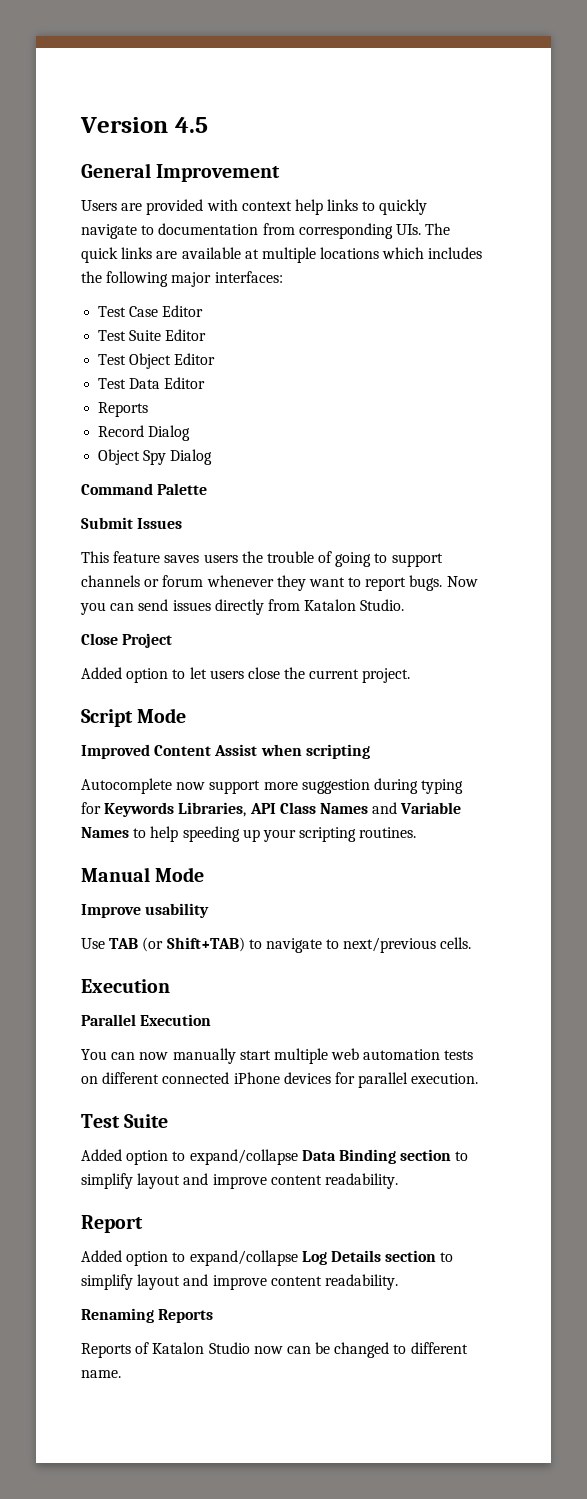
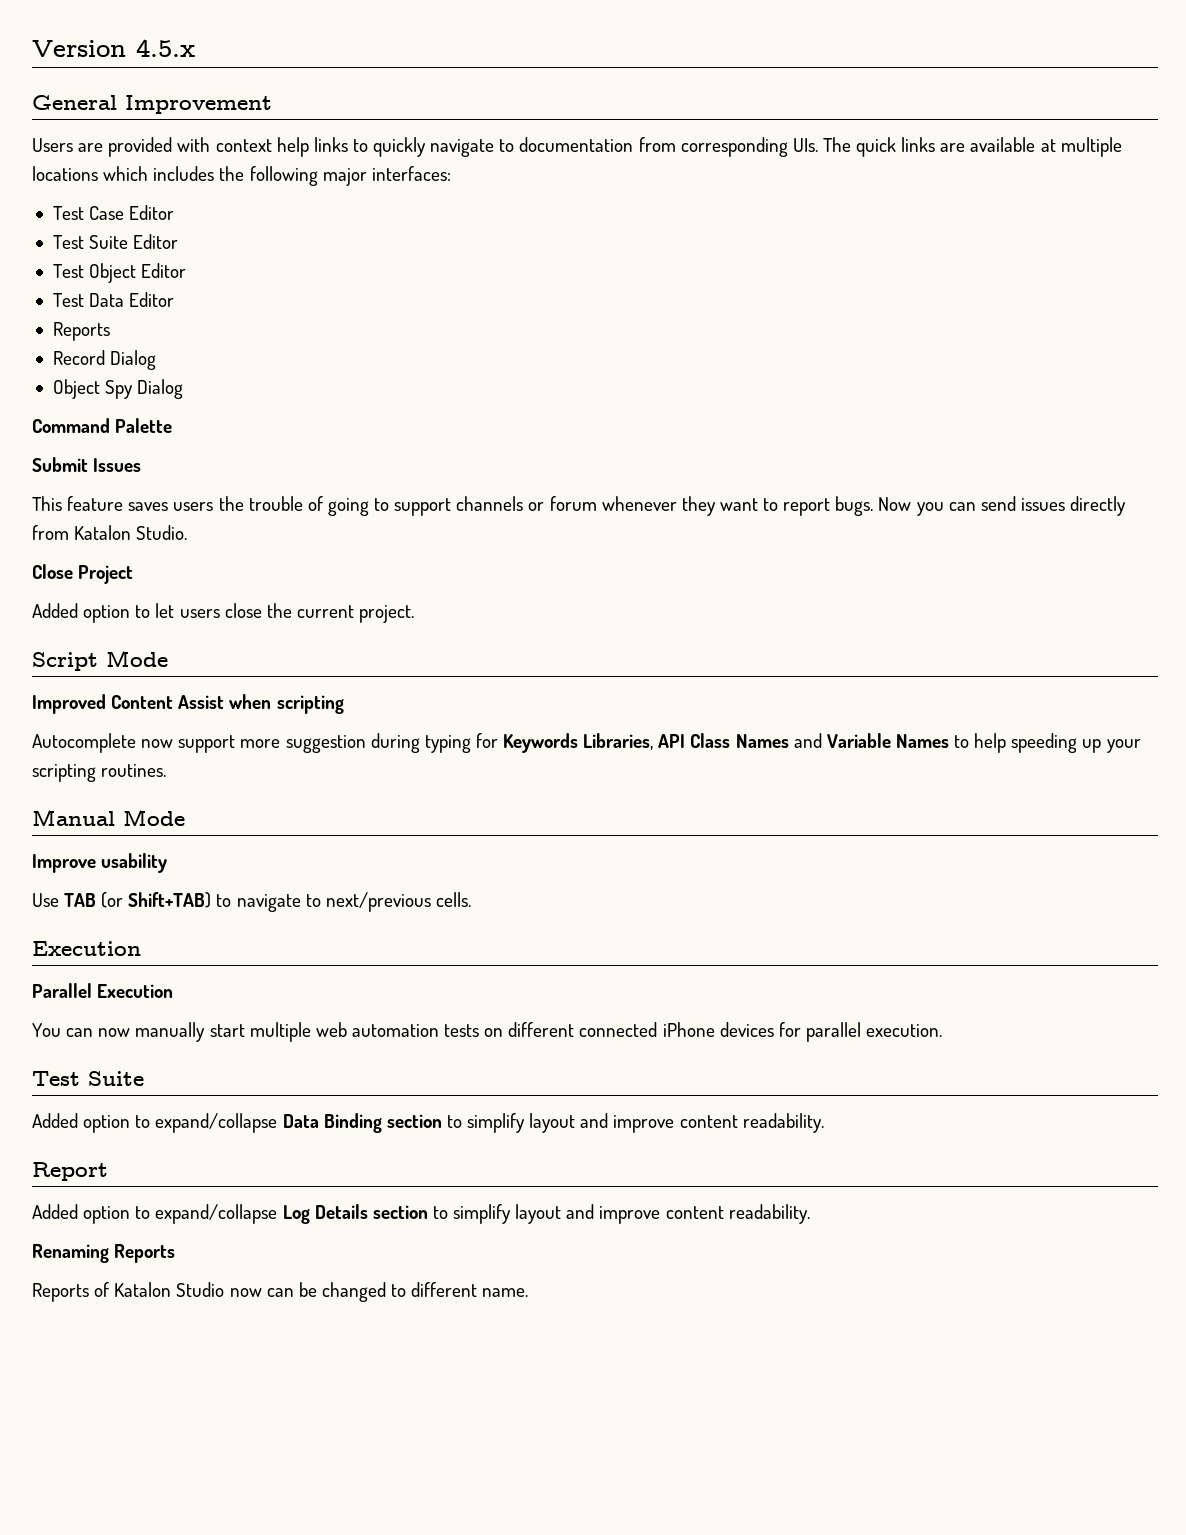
[174,117,208,133] 4.5 -> [136,39,195,57] 4.5.x

